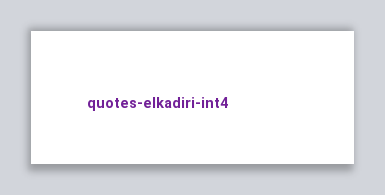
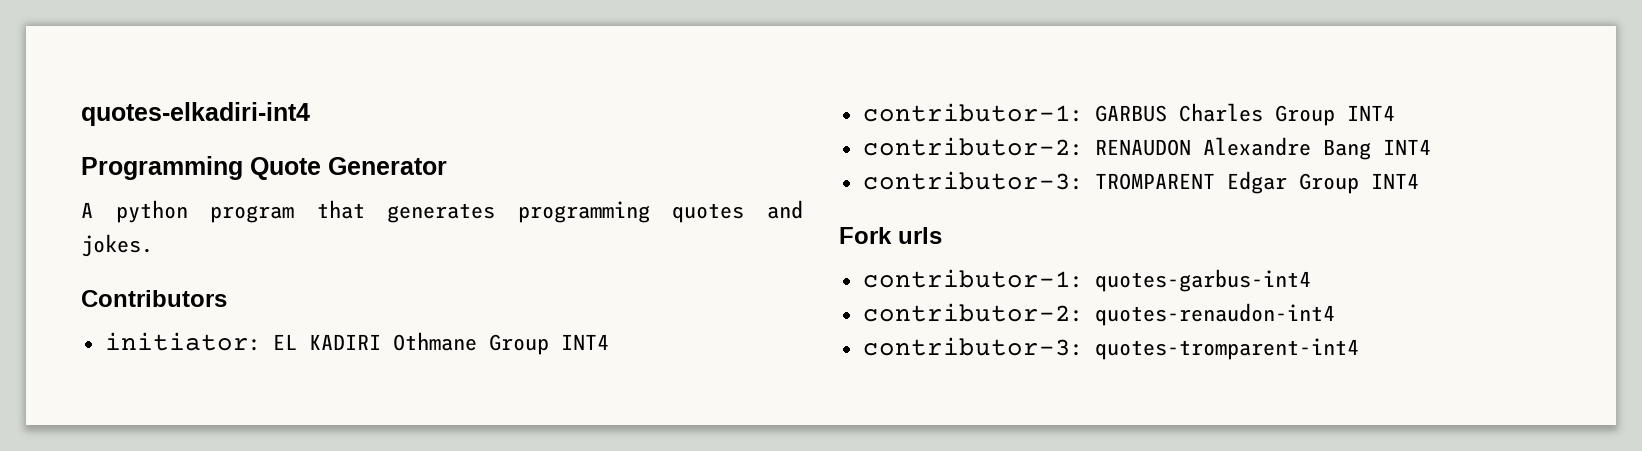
(228, 104) none -> [81,156,447,180] [81,200,803,223] [81,234,153,257] [81,290,227,307] [104,332,609,355] [862,103,1395,126] [862,137,1431,160] [862,171,1419,194] [839,227,942,244] [862,269,1311,292] [862,303,1335,326] [862,337,1359,360] // Programming Quote Generator // A python program that generates programming quotes and jokes. // Contributors // initiator: EL KADIRI Othmane Group INT4 // contributor-1: GARBUS Charles Group INT4 // contributor-2: RENAUDON Alexandre Bang INT4 // contributor-3: TROMPARENT Edgar Group INT4 // Fork urls // contributor-1: quotes-garbus-int4 // contributor-2: quotes-renaudon-int4 // contributor-3: quotes-tromparent-int4

